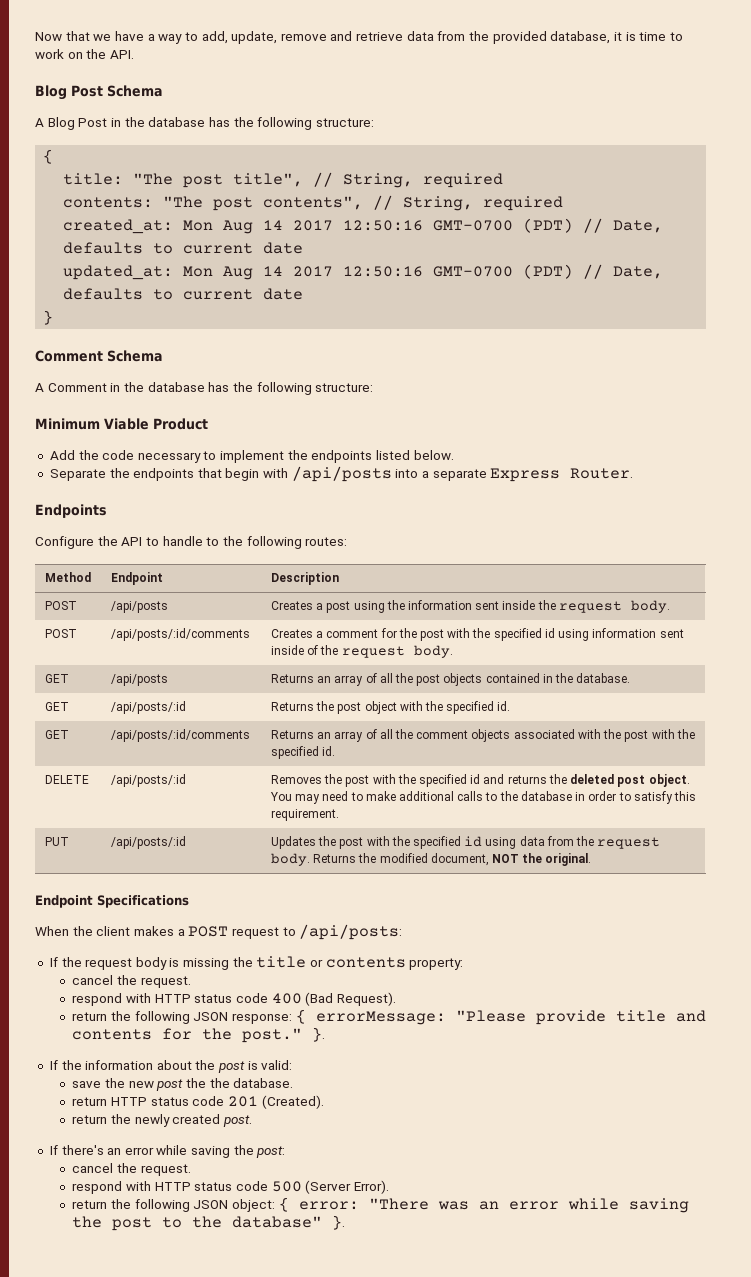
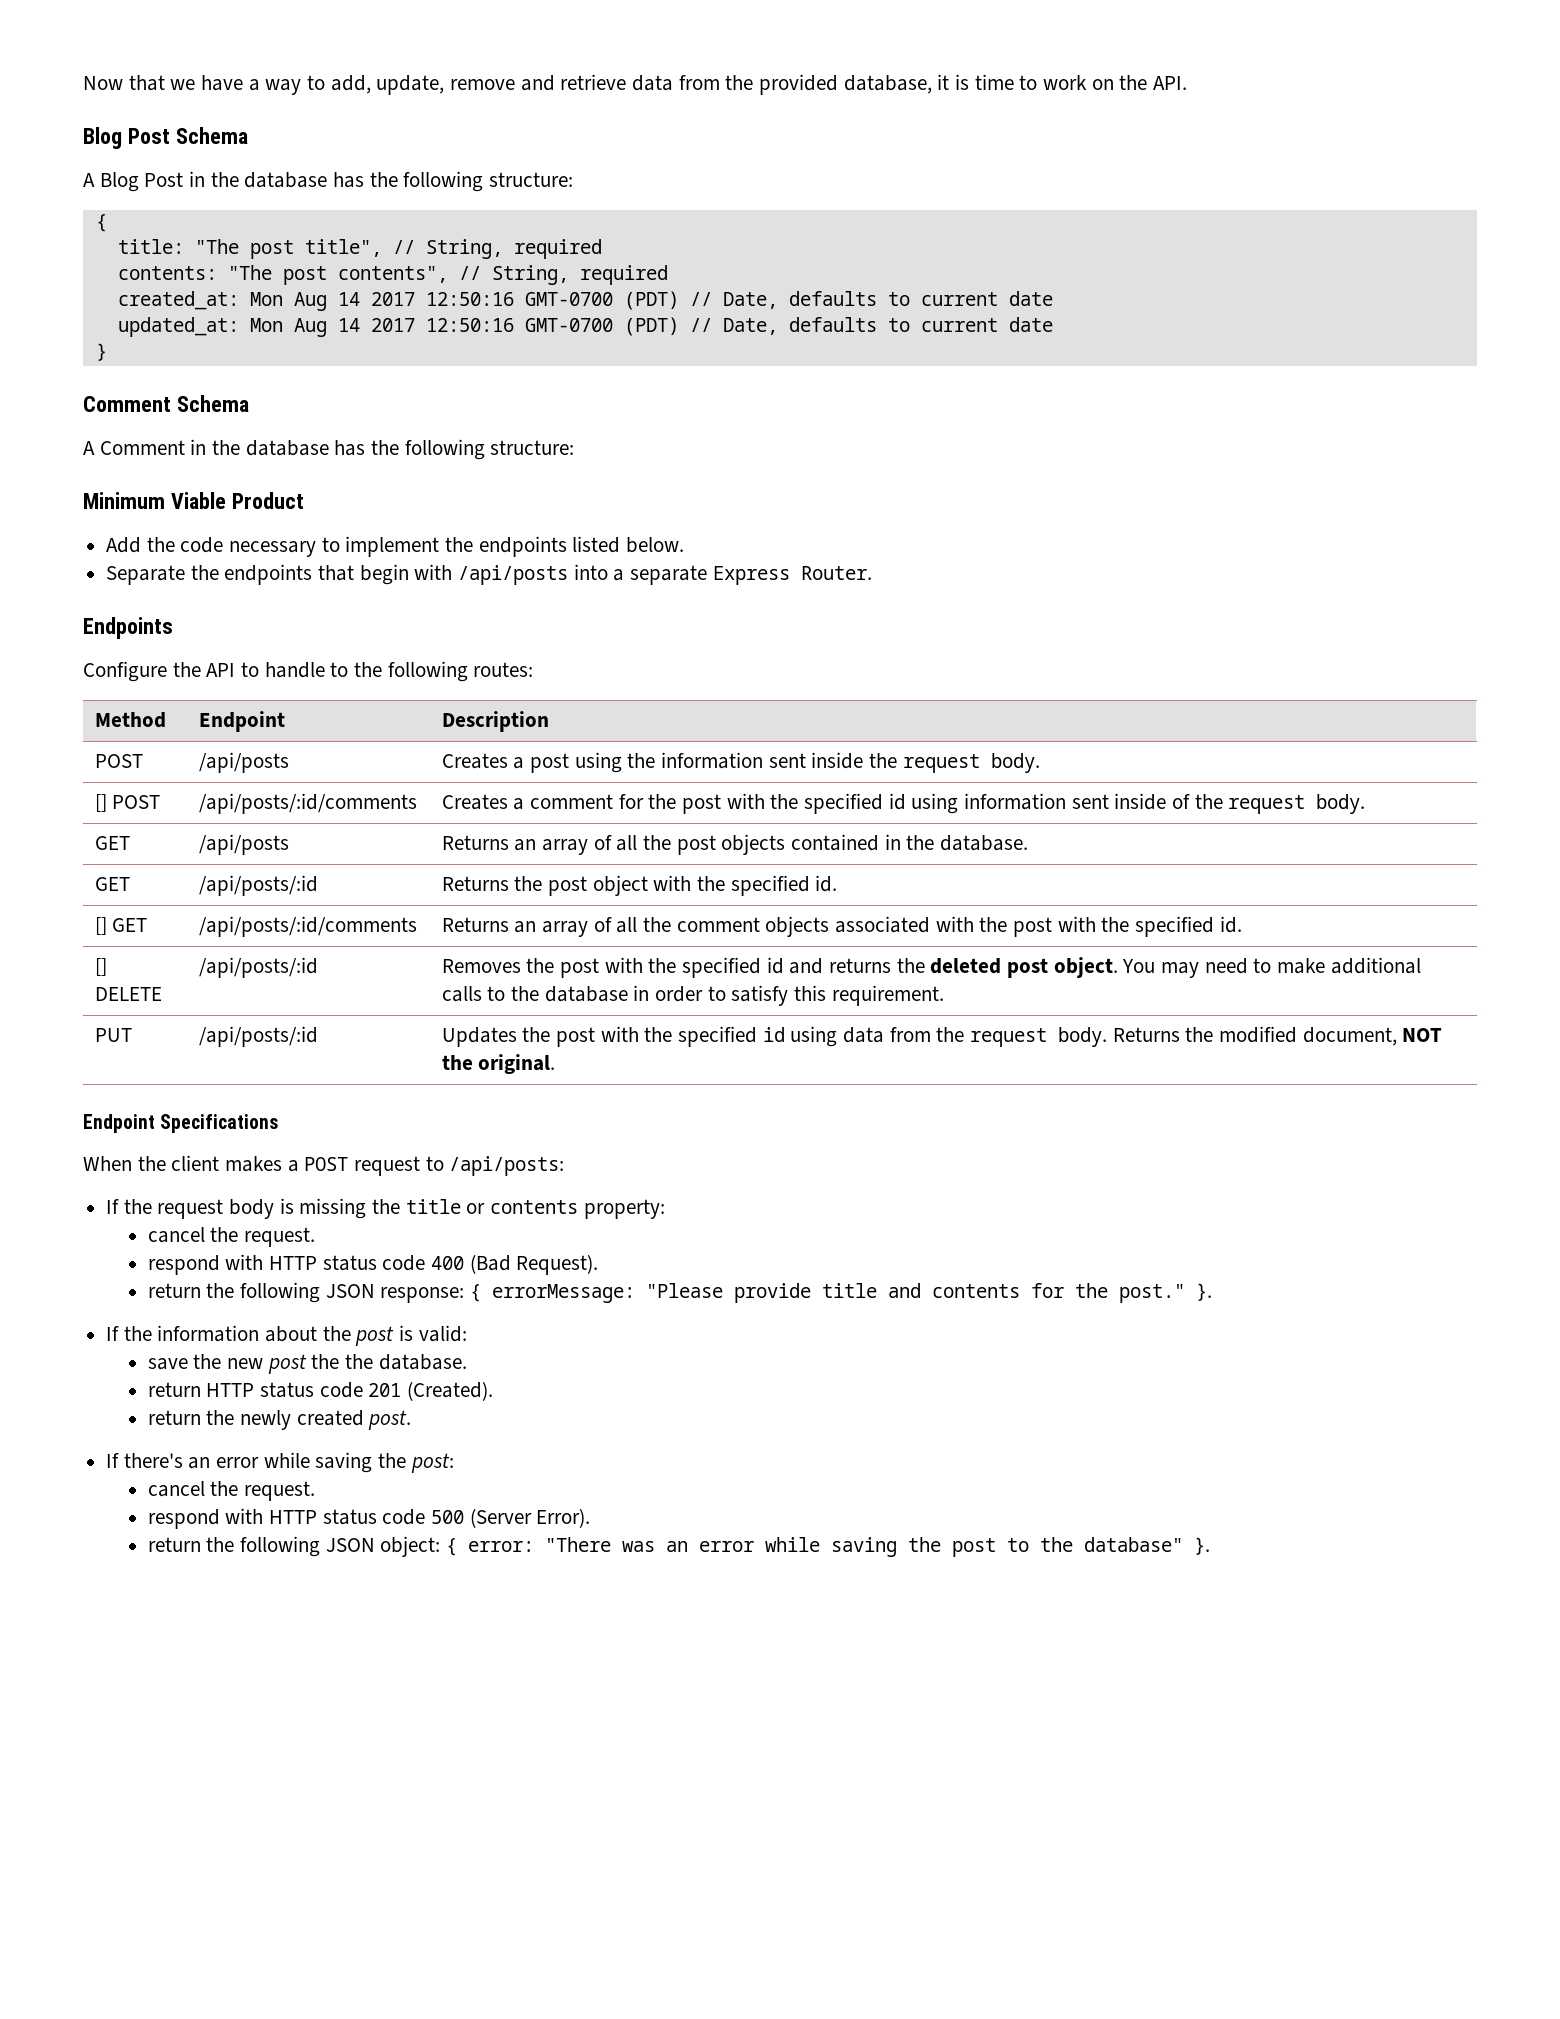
(670, 606) none -> [94,794,107,812] []
(511, 706) none -> [94,917,107,935] []
(336, 751) none -> [94,958,107,976] []

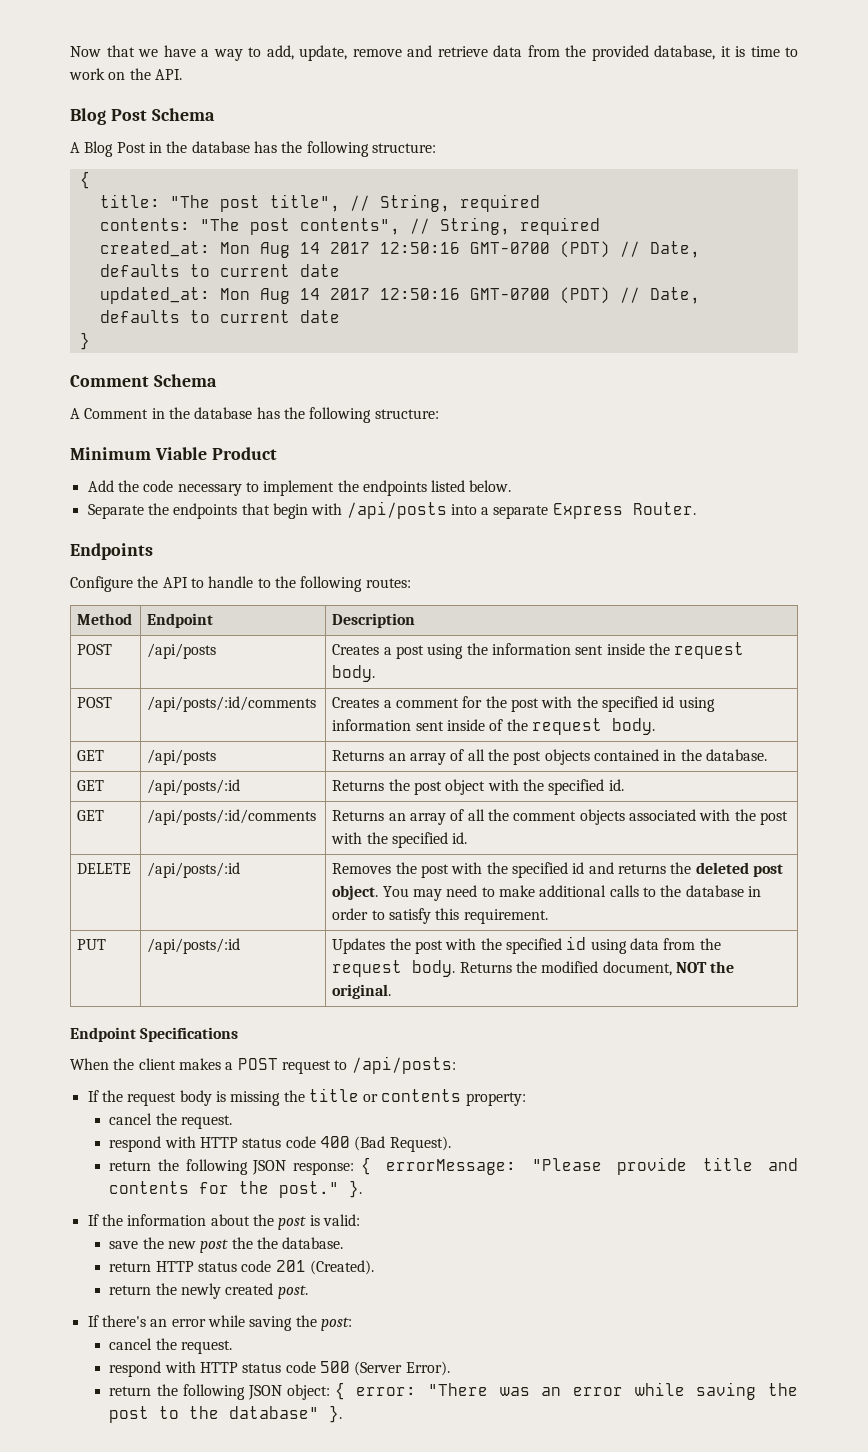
[94,794,107,812] [] -> (376, 673) none
[94,917,107,935] [] -> (624, 785) none
[94,958,107,976] [] -> (468, 838) none

